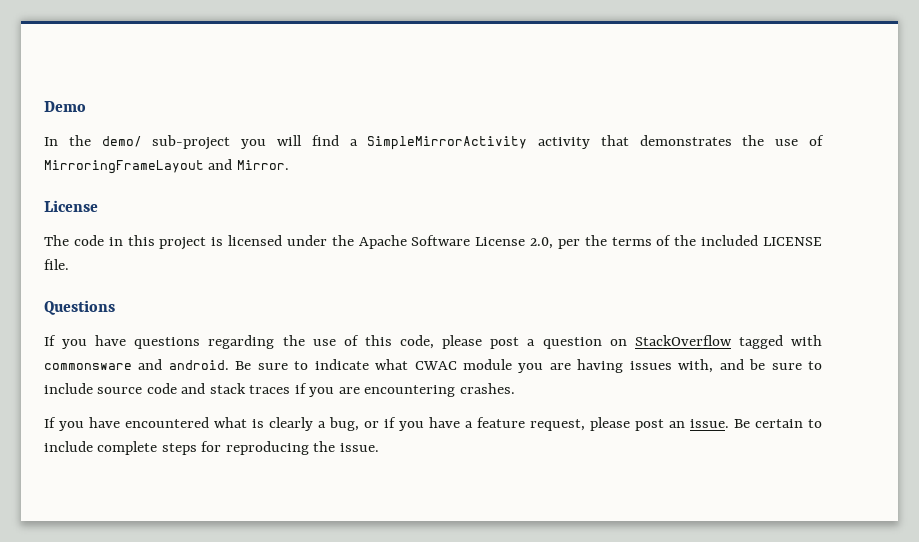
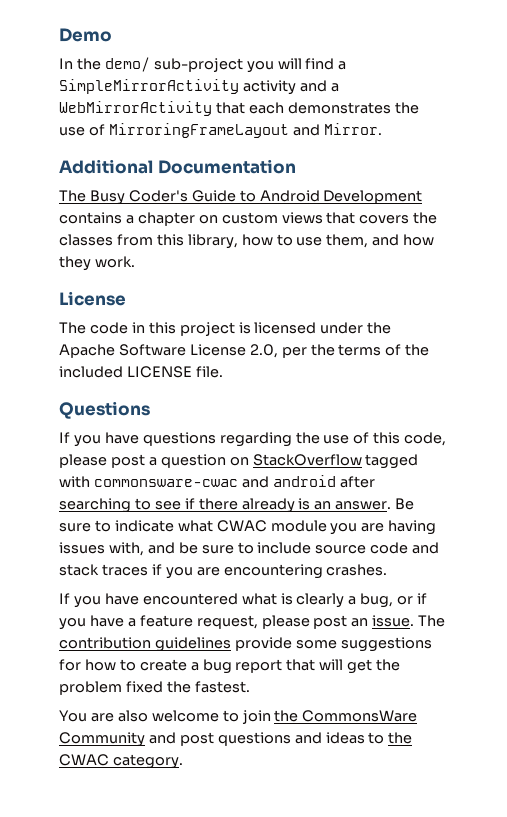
[600,135,629,146] that -> [299,80,339,92] [59,101,284,116] and a WebMirrorActivity that each
(289, 165) none -> [59,159,296,174] [59,190,423,205] [59,212,438,226] [59,234,435,249] [59,256,135,271] // Additional Documentation // The Busy Coder's Guide to Android Development contains a chapter on custom views that covers the classes from this library, how to use them, and how they work.
[44,359,229,370] commonsware and android. -> [93,475,375,488] [59,498,392,513] commonsware-cwac and android after searching to see if there already is an answer.
[734,419,822,428] [44,441,379,455] Be certain to include complete steps for reproducing the issue. -> [418,615,446,627] [59,637,432,652] [59,659,401,674] [59,681,250,695] [59,710,418,724] [59,732,413,747] [59,754,183,769] The contribution guidelines provide some suggestions for how to create a bug report that will get the problem fixed the fastest. // You are also welcome to join the CommonsWare Community and post questions and ideas to the CWAC category.

